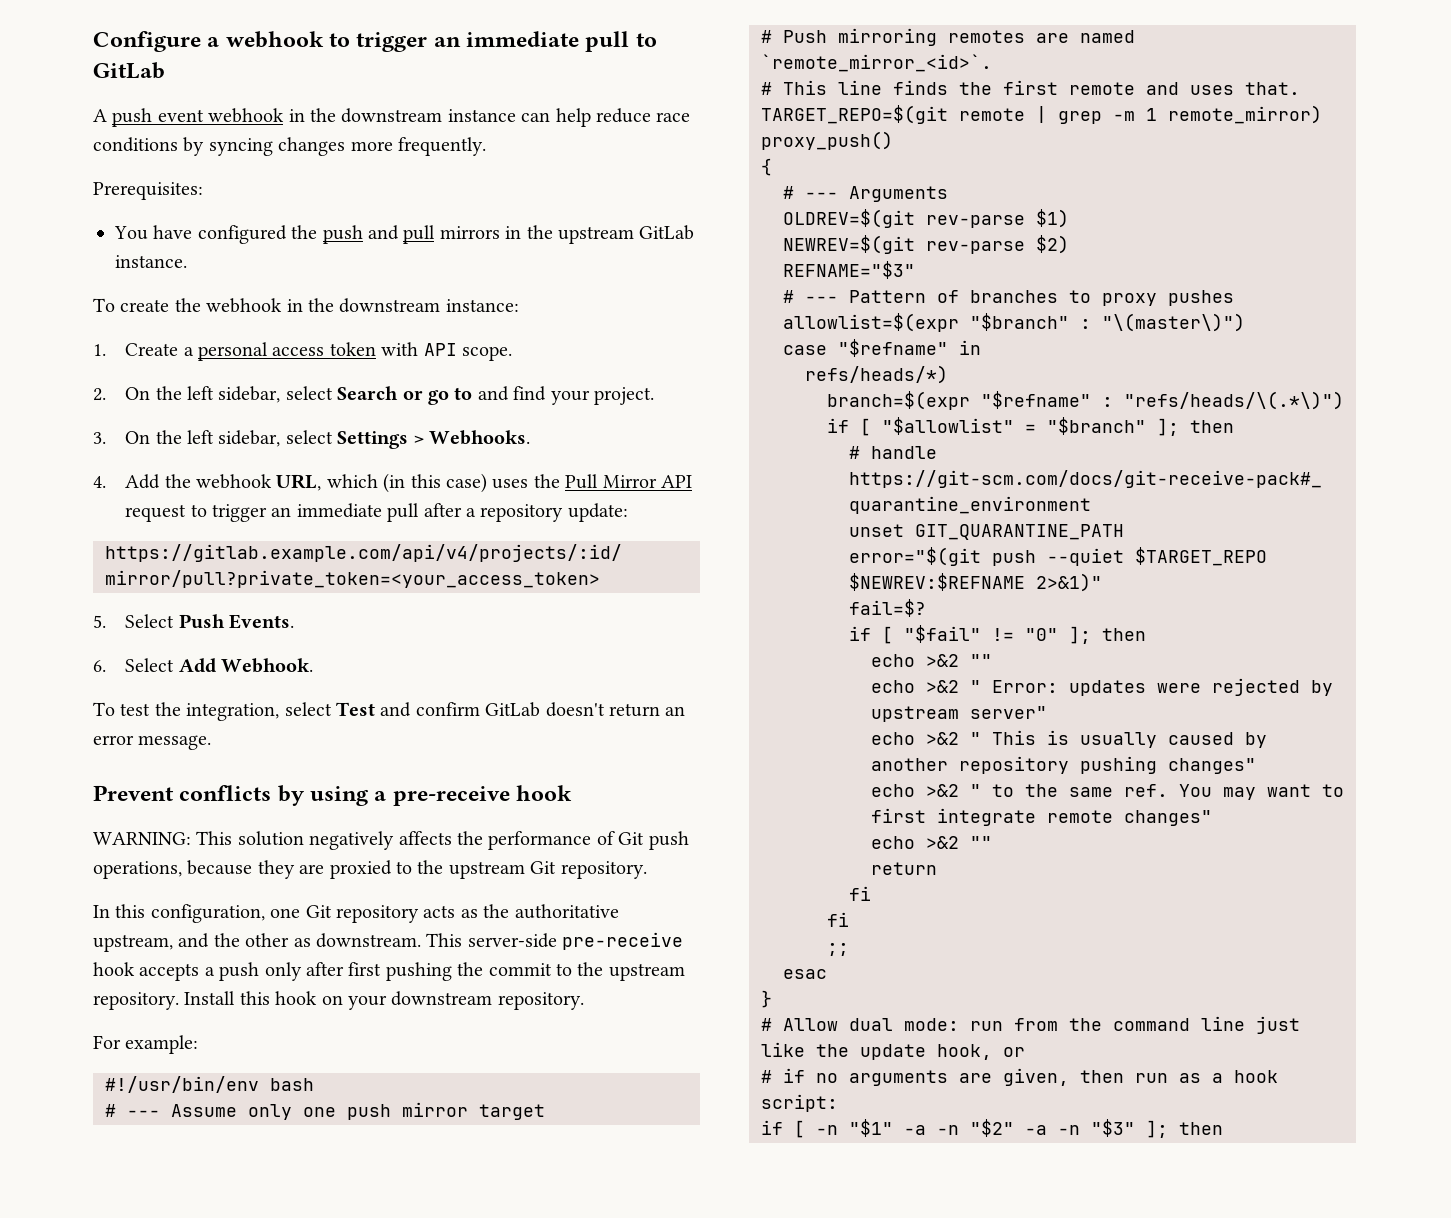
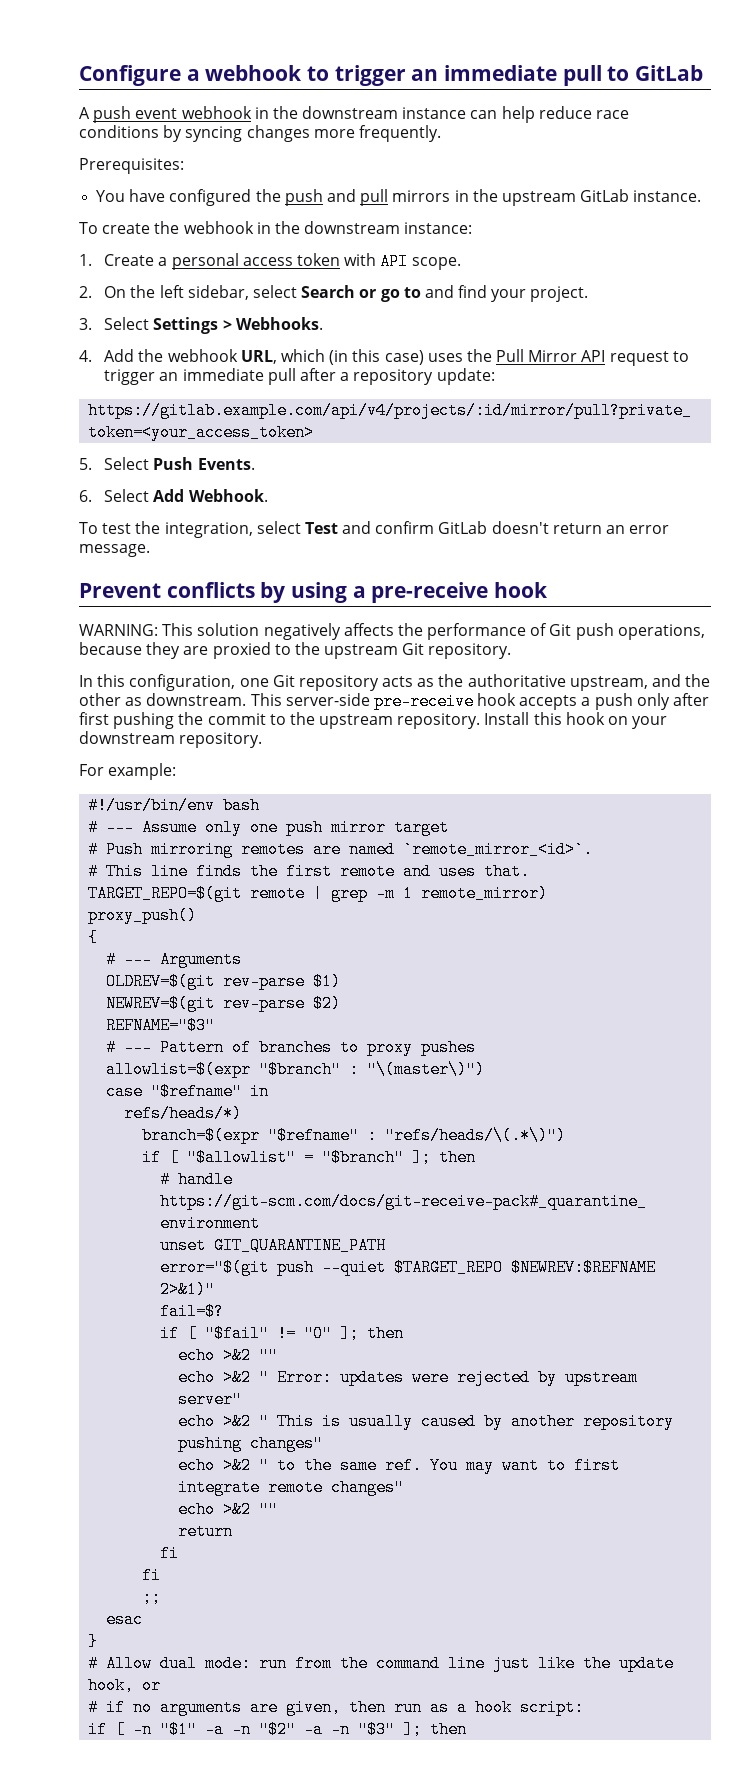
[125,430,333,447] On the left sidebar, select -> [104,317,150,330] Select

